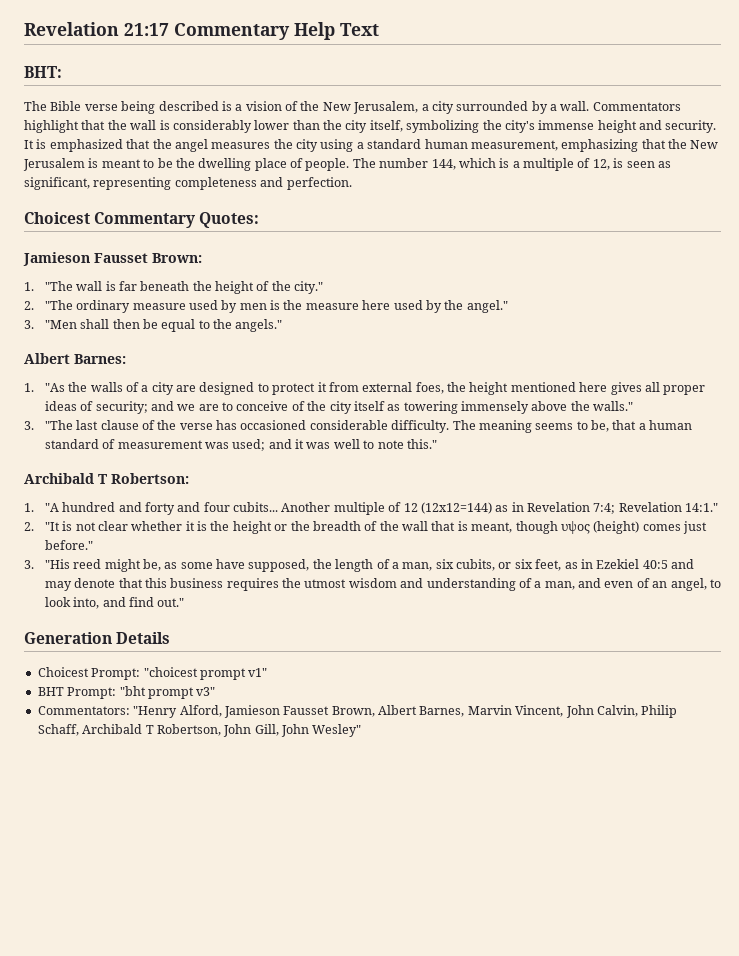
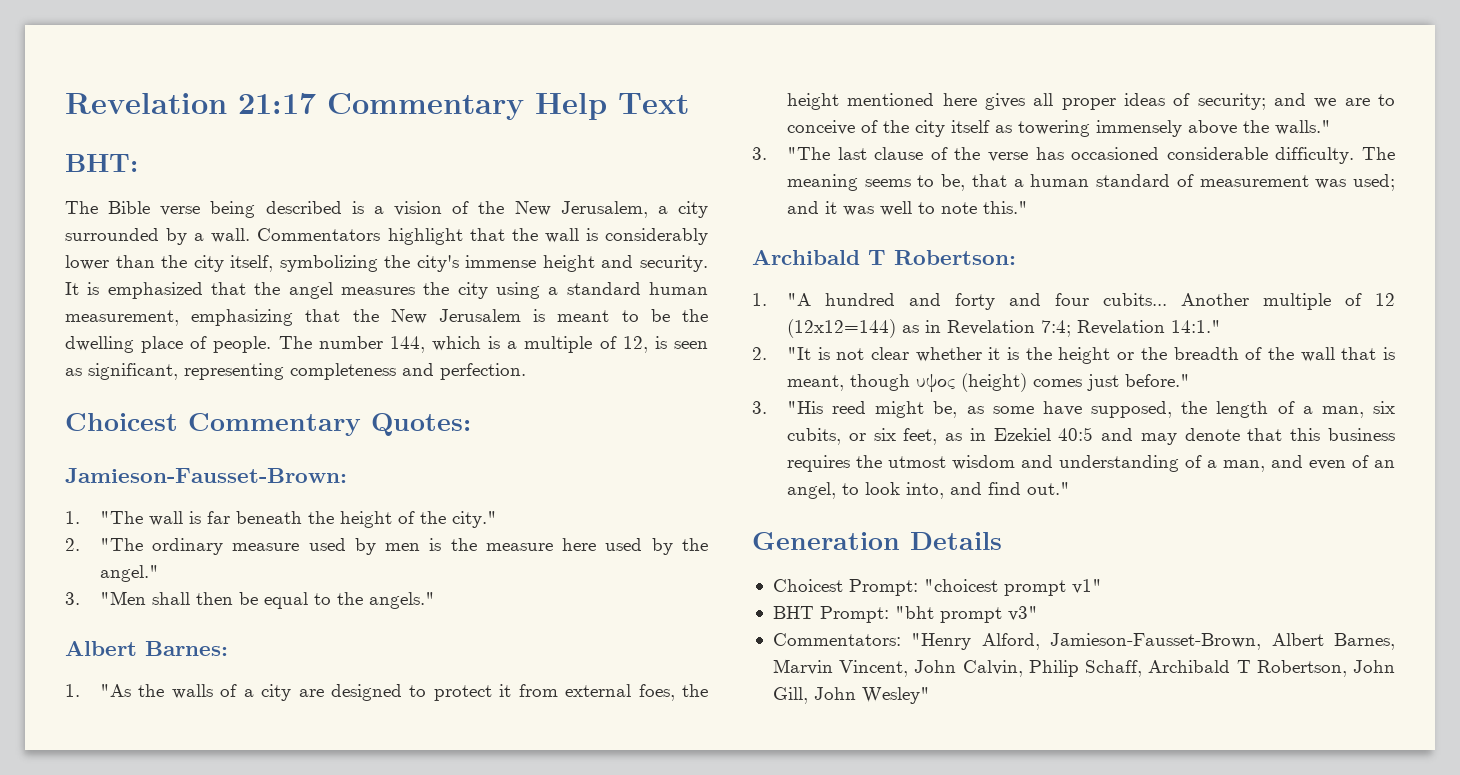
[23,252,202,266] Jamieson Fausset Brown: -> [65,468,347,483] Jamieson-Fausset-Brown:
[223,705,375,718] Jamieson Fausset Brown, -> [1050,633,1262,650] Jamieson-Fausset-Brown,

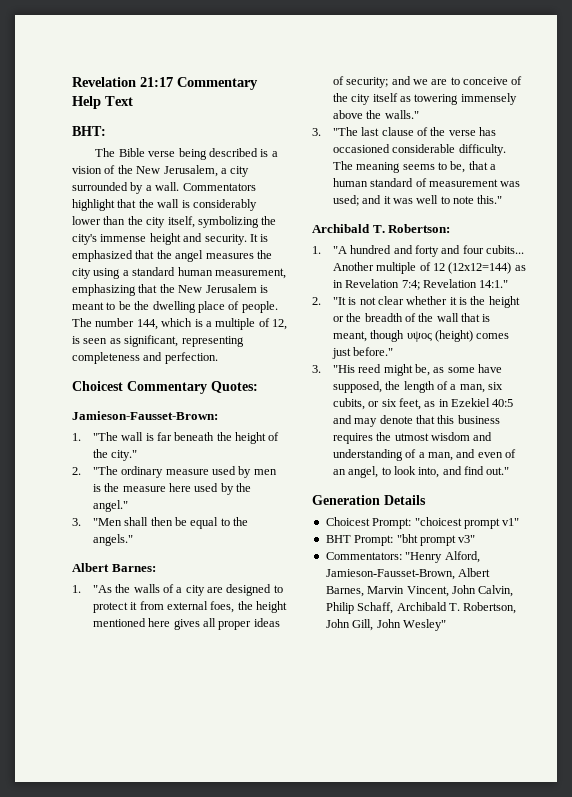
[868,250,886,265] T -> [372,225,385,233] T.
[1236,660,1251,673] T -> [448,603,460,611] T.

